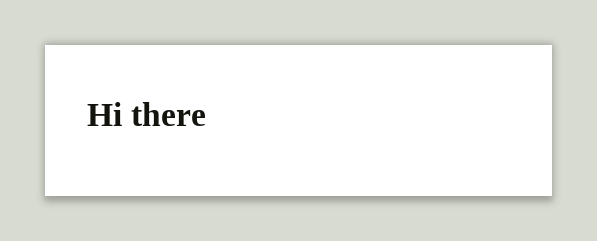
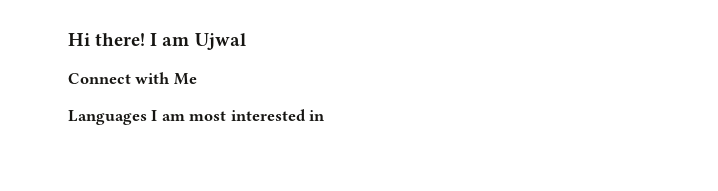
[131,102,207,126] there -> [95,33,246,50] [68,72,197,85] [68,109,326,125] there! I am Ujwal // Connect with Me // Languages I am most interested in

